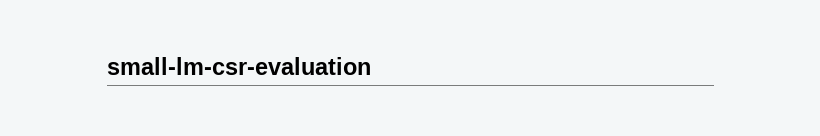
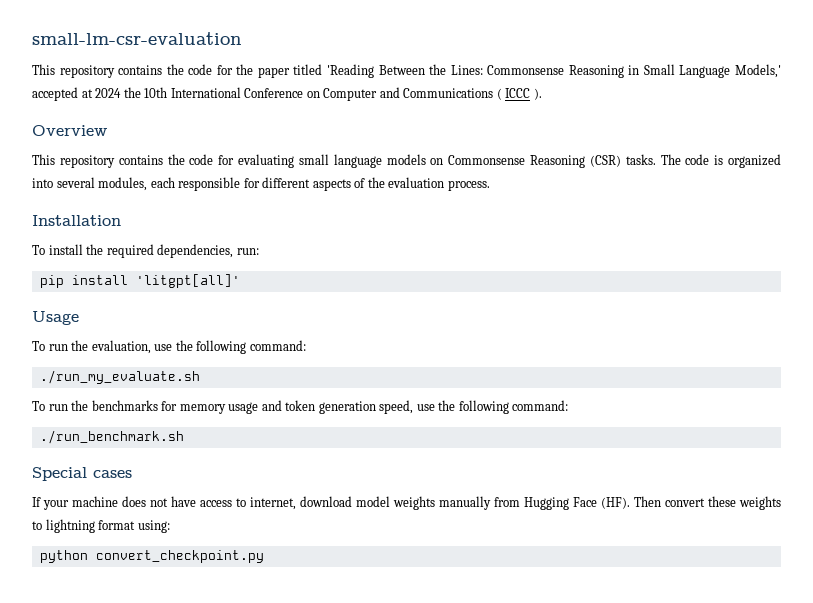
(371, 66) none -> [32,64,781,78] [32,87,542,101] [32,125,107,136] [32,154,782,168] [32,177,490,191] [32,215,121,226] [32,244,259,258] [39,274,240,288] [32,311,79,325] [32,340,306,354] [39,370,200,384] [32,400,569,414] [39,430,184,444] [32,467,132,481] [32,496,781,510] [32,519,170,533] [39,550,264,563] // This repository contains the code for the paper titled 'Reading Between the Lines: Commonsense Reasoning in Small Language Models,' accepted at 2024 the 10th International Conference on Computer and Communications ( ICCC ). // Overview // This repository contains the code for evaluating small language models on Commonsense Reasoning (CSR) tasks. The code is organized into several modules, each responsible for different aspects of the evaluation process. // Installation // To install the required dependencies, run: // pip install 'litgpt[all]' // Usage // To run the evaluation, use the following command: // ./run_my_evaluate.sh // To run the benchmarks for memory usage and token generation speed, use the following command: // ./run_benchmark.sh // Special cases // If your machine does not have access to internet, download model weights manually from Hugging Face (HF). Then convert these weights to lightning format using: // python convert_checkpoint.py

